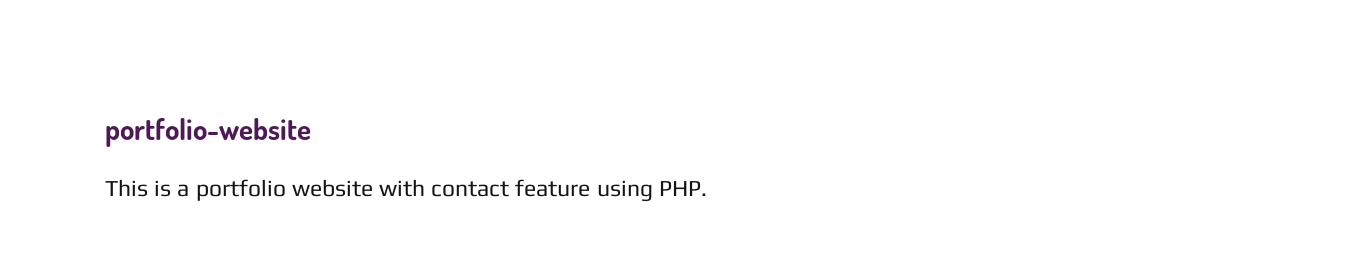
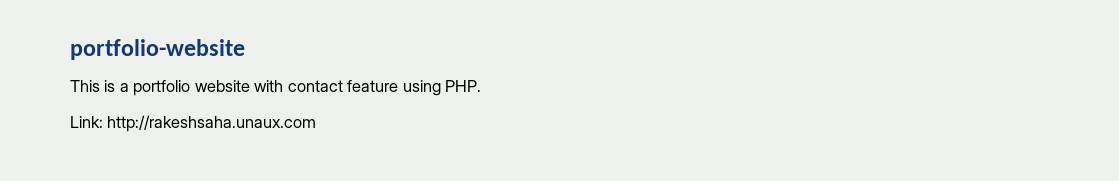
(707, 188) none -> [70,115,317,132] // Link: http://rakeshsaha.unaux.com

